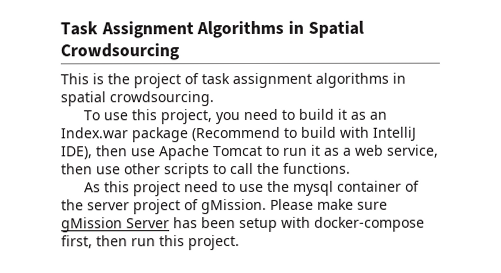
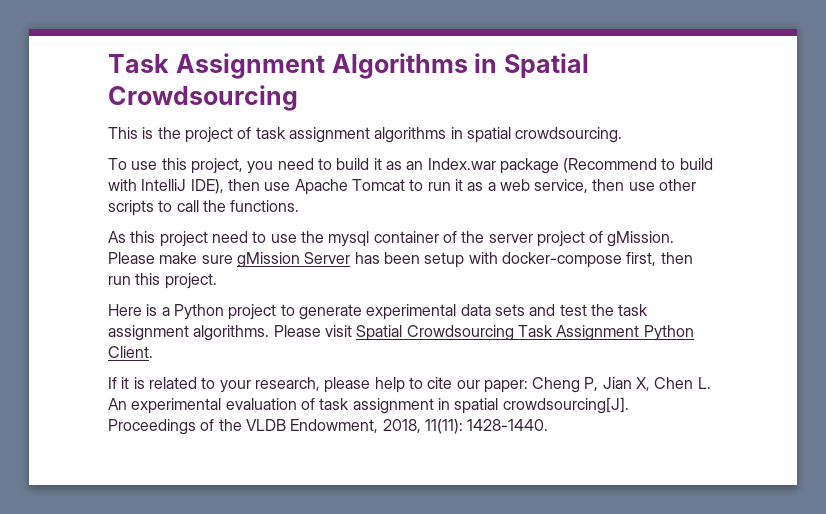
(240, 243) none -> [108,304,649,320] [108,325,694,341] [108,346,153,358] [108,377,711,393] [108,397,629,414] [108,419,549,435] // Here is a Python project to generate experimental data sets and test the task assignment algorithms. Please visit Spatial Crowdsourcing Task Assignment Python Client. // If it is related to your research, please help to cite our paper: Cheng P, Jian X, Chen L. An experimental evaluation of task assignment in spatial crowdsourcing[J]. Proceedings of the VLDB Endowment, 2018, 11(11): 1428-1440.

